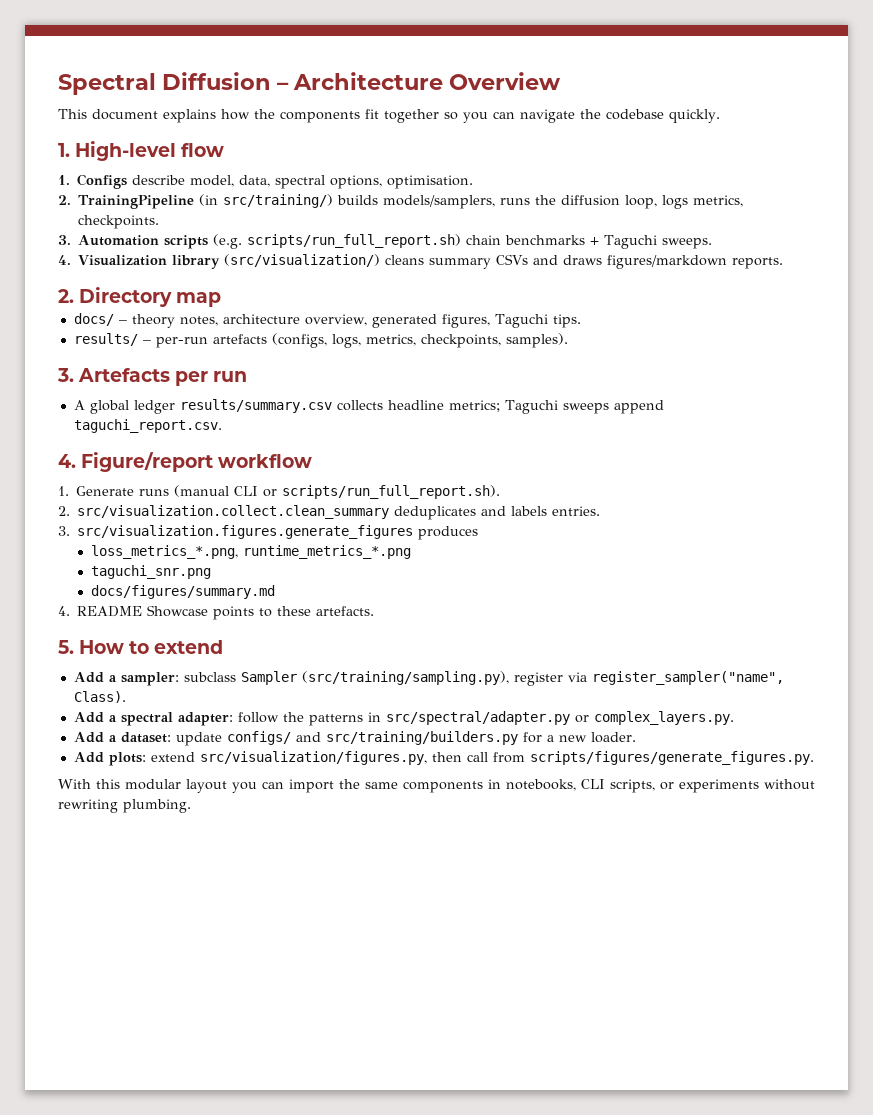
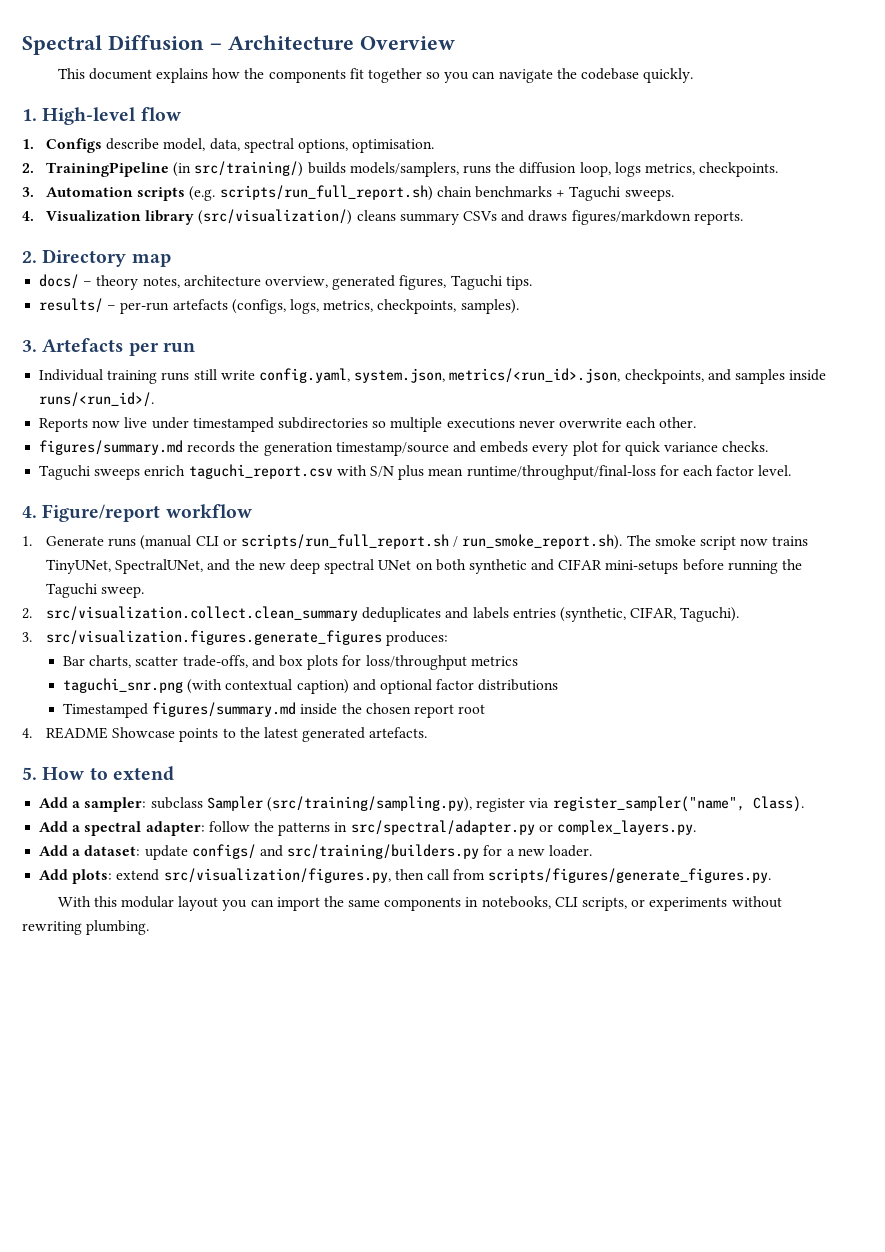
[73,399,664,414] [73,419,222,433] A global ledger results/summary.csv collects headline metrics; Taguchi sweeps append taguchi_report.csv. -> [39,368,827,384] [39,392,155,407] [39,417,697,432] [39,440,769,456] [39,464,792,480] Individual training runs still write config.yaml, system.json, metrics/<run_id>.json, checkpoints, and samples inside runs/<run_id>/. // Reports now live under timestamped subdirectories so multiple executions never overwrite each other. // figures/summary.md records the generation timestamp/source and embeds every plot for quick variance checks. // Taguchi sweeps enrich taguchi_report.csv with S/N plus mean runtime/throughput/final-loss for each factor level.
[282,485,501,499] scripts/run_full_report.sh). -> [240,534,809,550] [46,559,803,574] [46,583,145,598] scripts/run_full_report.sh / run_smoke_report.sh). The smoke script now trains TinyUNet, SpectralUNet, and the new deep spectral UNet on both synthetic and CIFAR mini-setups before running the Taguchi sweep.
[552,506,601,516] [58,525,479,540] [90,545,411,559] [90,565,211,579] [90,585,275,599] entries. // 3. src/visualization.figures.generate_figures produces // loss_metrics_*.png, runtime_metrics_*.png // taguchi_snr.png // docs/figures/summary.md -> [512,607,740,622] [22,630,449,646] [63,655,518,670] [63,678,559,694] [63,702,486,718] entries (synthetic, CIFAR, Taguchi). // 3. src/visualization.figures.generate_figures produces: // Bar charts, scatter trade-offs, and box plots for loss/throughput metrics // taguchi_snr.png (with contextual caption) and optional factor distributions // Timestamped figures/summary.md inside the chosen report root
[277,606,312,616] these -> [239,727,366,742] the latest generated

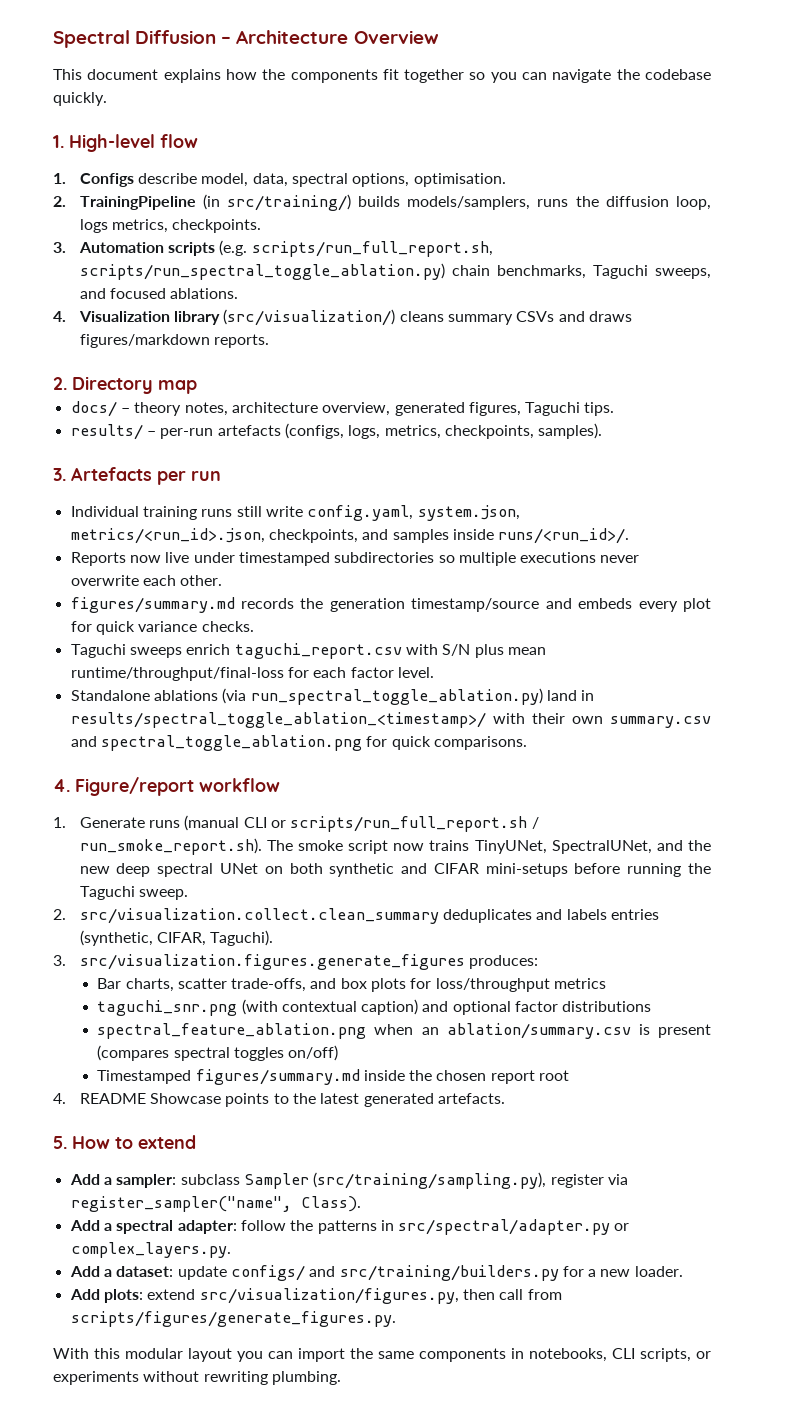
[219,185,674,201] scripts/run_full_report.sh) chain benchmarks + Taguchi sweeps. -> [251,241,493,257] [79,263,712,280] [79,288,239,299] scripts/run_full_report.sh, scripts/run_spectral_toggle_ablation.py) chain benchmarks, Taguchi sweeps, and focused ablations.
(792, 470) none -> [70,688,595,705] [70,712,712,728] [70,735,527,751] // Standalone ablations (via run_spectral_toggle_ablation.py) land in results/spectral_toggle_ablation_<timestamp>/ with their own summary.csv and spectral_toggle_ablation.png for quick comparisons.
(559, 685) none -> [97,1023,711,1039] [97,1045,339,1061] // spectral_feature_ablation.png when an ablation/summary.csv is present (compares spectral toggles on/off)

